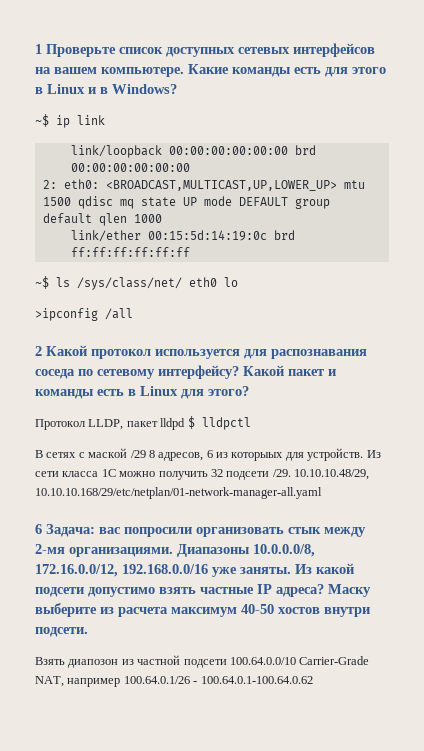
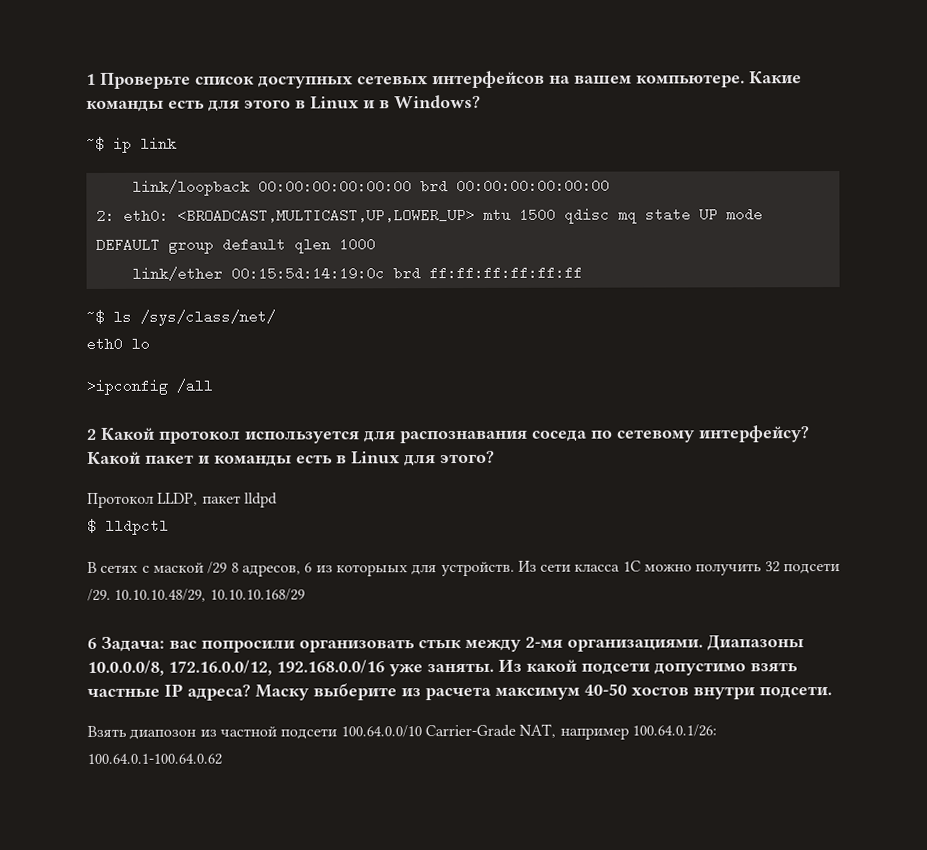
(182, 283) none -> (276, 317) //
(186, 424) none -> (278, 500) //
[35,487,322,499] 10.10.10.168/29/etc/netplan/01-network-manager-all.yaml -> [209,588,305,601] 10.10.10.168/29
[123,676,198,684] 100.64.0.1/26 - -> [631,724,717,737] 100.64.0.1/26:

